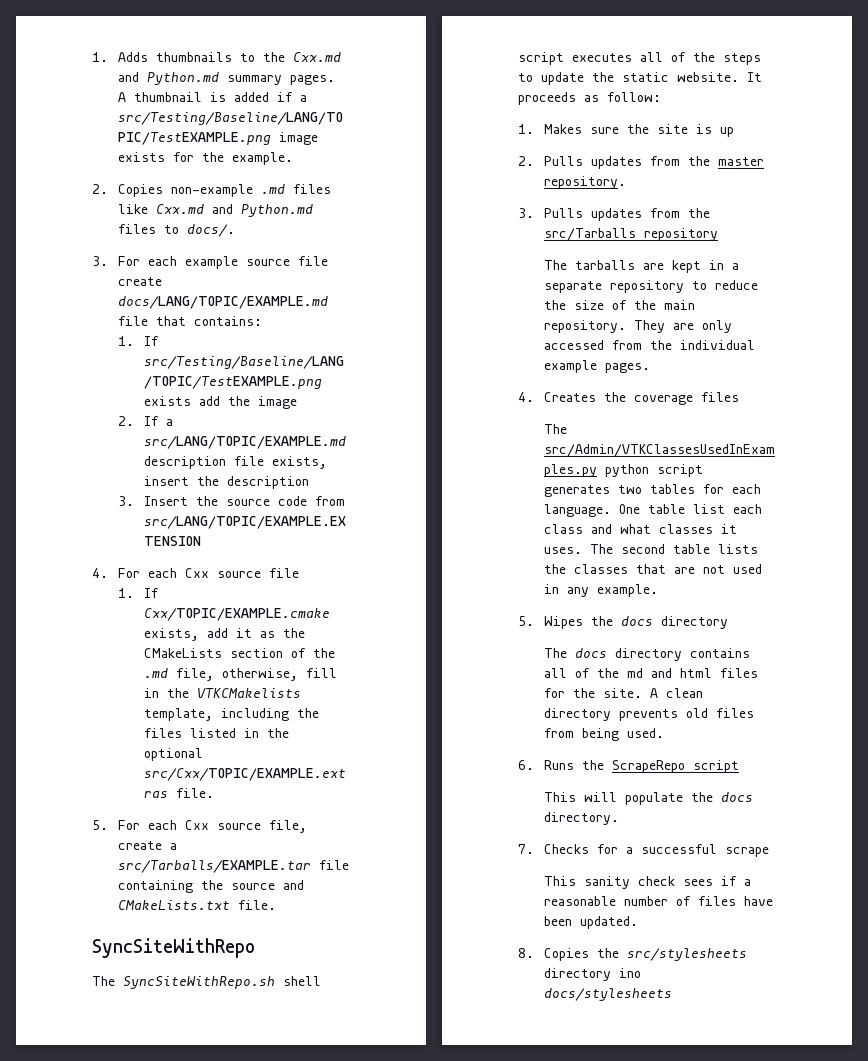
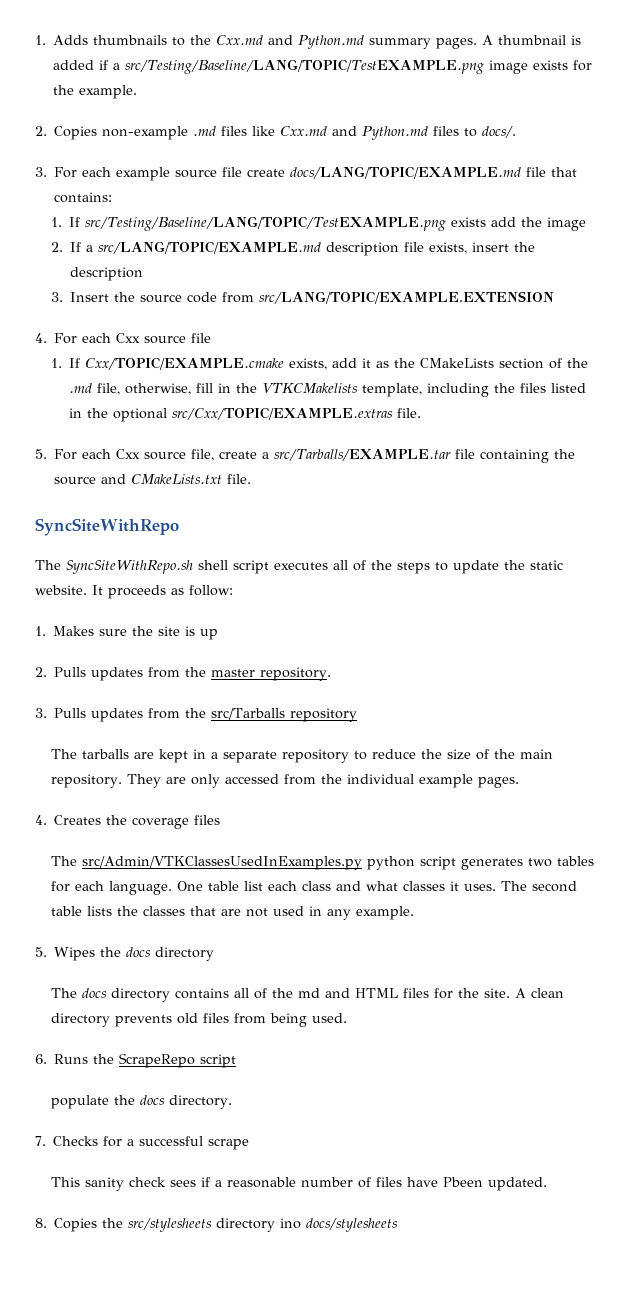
[680,668,713,678] html -> [355,988,399,998] HTML
[544,792,618,802] This will -> (237, 1061) none
[544,916,573,926] been -> [443,1177,484,1187] Pbeen

